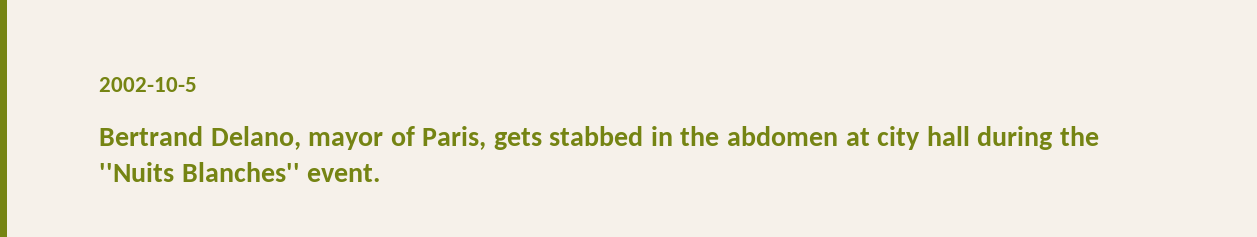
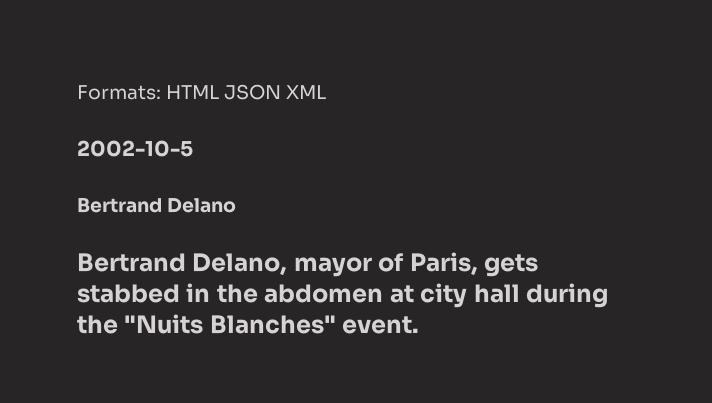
(99, 84) none -> [77,84,327,100] Formats: HTML JSON XML //
(197, 84) none -> [77,198,237,213] // Bertrand Delano
[99,162,300,182] ''Nuits Blanches'' -> [124,314,336,334] "Nuits Blanches"

